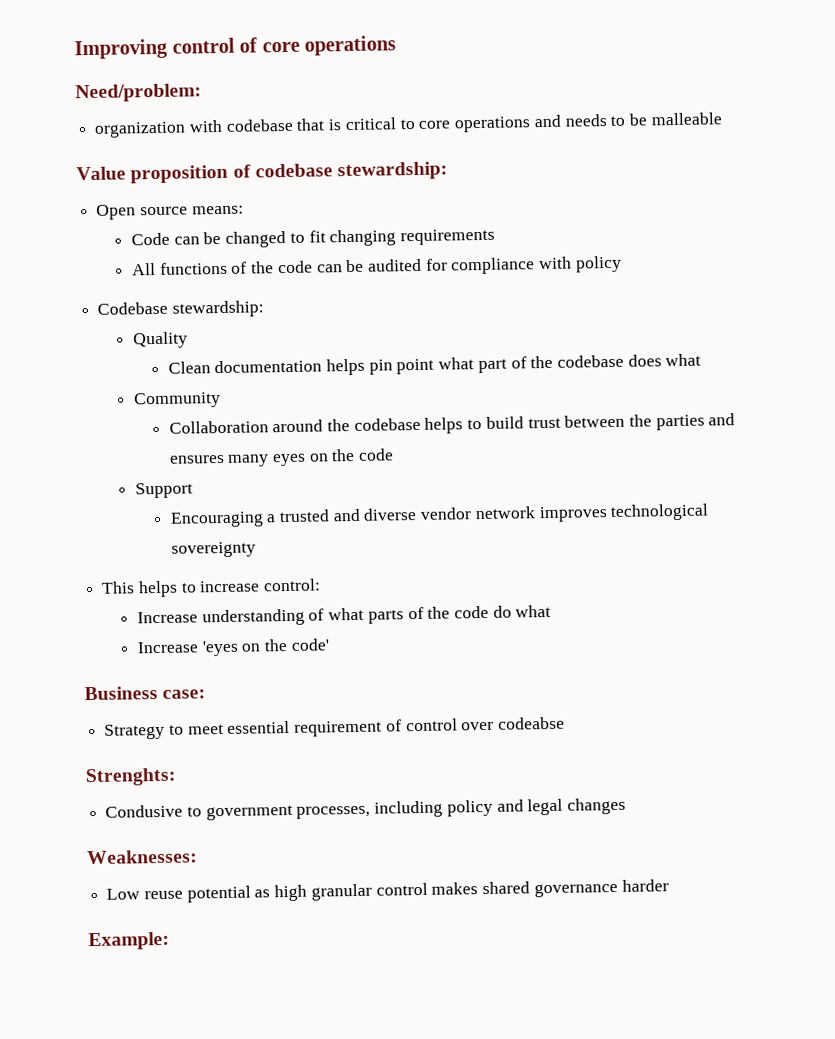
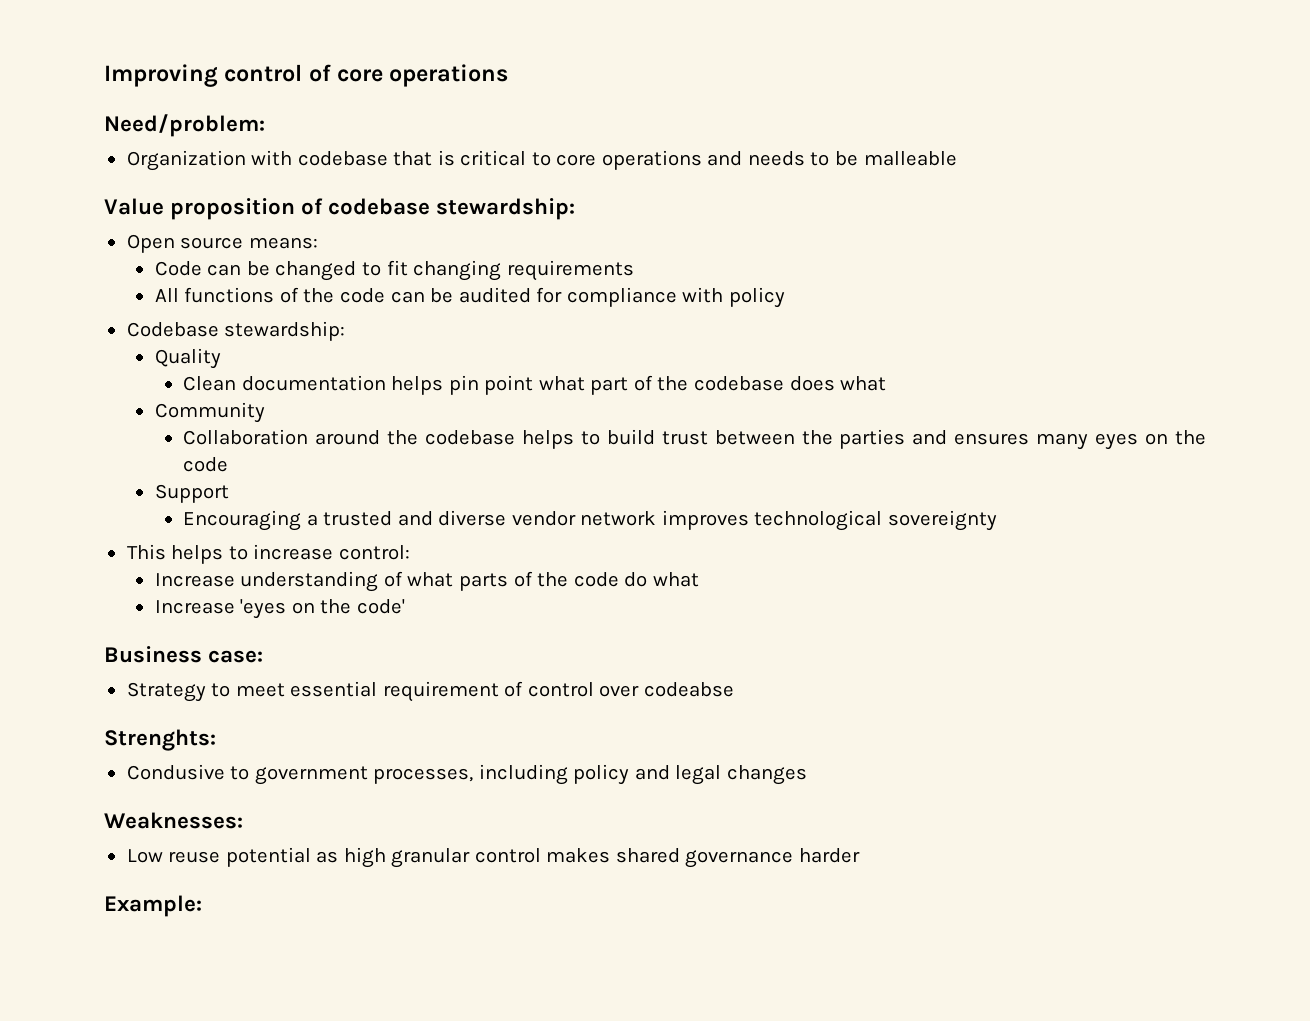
[94,121,187,138] organization -> [126,150,246,171] Organization

